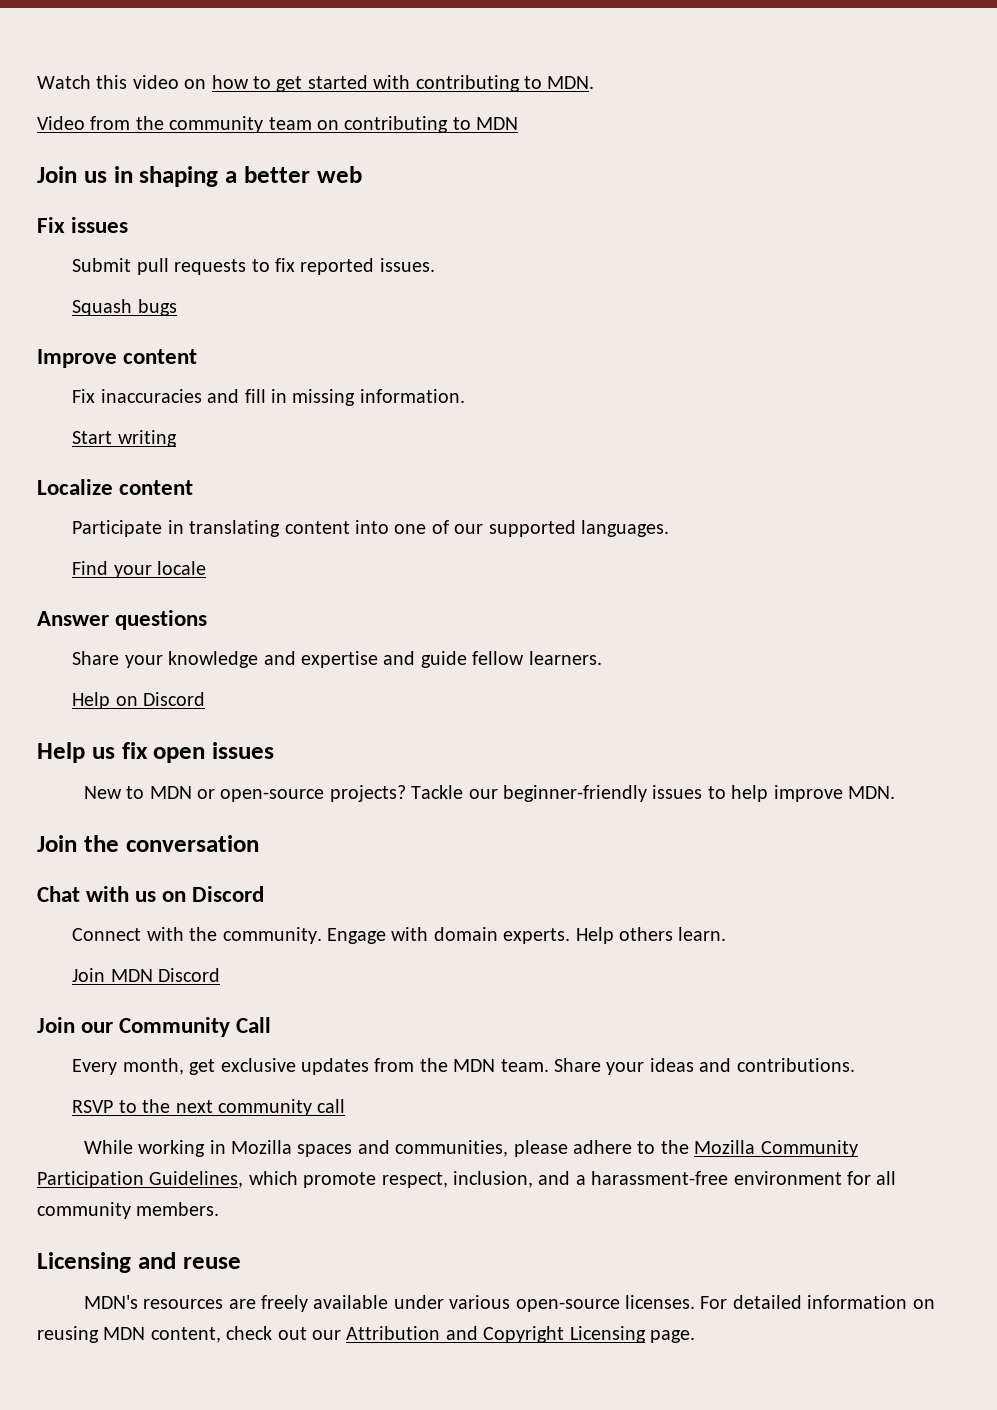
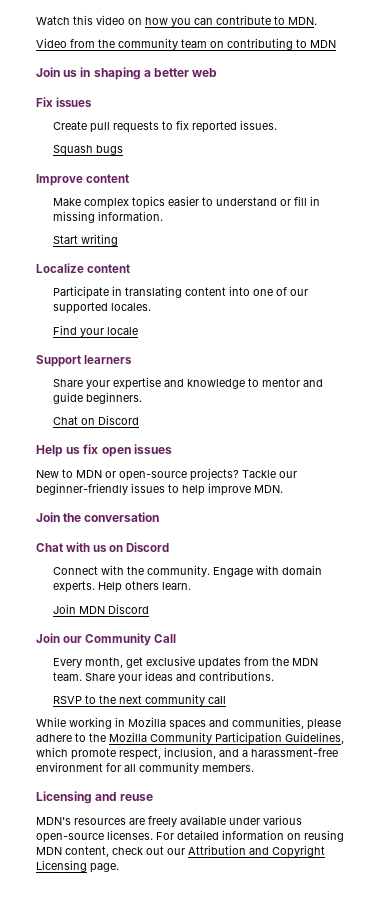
[253,75,520,92] to get started with contributing -> [171,15,271,27] you can contribute
[72,258,132,272] Submit -> [53,121,88,130] Create
[72,389,240,403] Fix inaccuracies and -> [53,196,292,209] Make complex topics easier to understand or
[581,520,670,537] languages. -> [111,303,152,311] locales.
[37,610,208,630] [72,651,602,668] [72,692,111,709] Answer questions // Share your knowledge and expertise and guide fellow learners. // Help -> [36,355,133,367] [53,377,324,390] [53,392,143,404] [53,416,79,425] Support learners // Share your expertise and knowledge to mentor and guide beginners. // Chat

